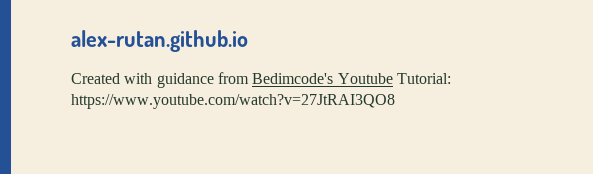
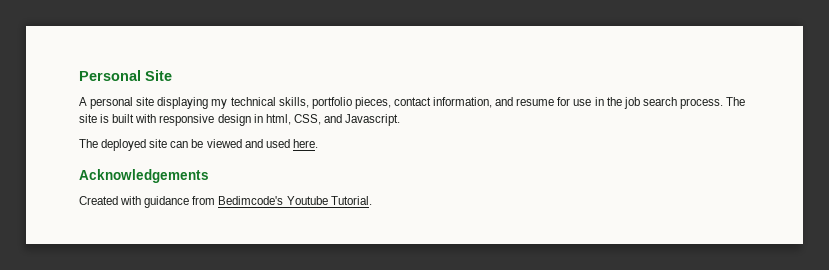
[71,30,248,52] alex-rutan.github.io -> [79,70,172,81] [79,97,746,109] [79,114,401,126] [79,139,318,151] [79,169,209,183] Personal Site // A personal site displaying my technical skills, portfolio pieces, contact information, and resume for use in the job search process. The site is built with responsive design in html, CSS, and Javascript. // The deployed site can be viewed and used here. // Acknowledgements
[396,73,451,84] [71,94,395,109] Tutorial: https://www.youtube.com/watch?v=27JtRAI3QO8 -> [330,196,372,205] Tutorial.

